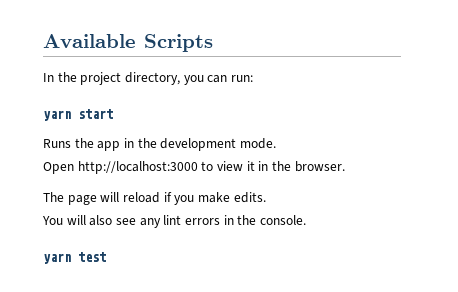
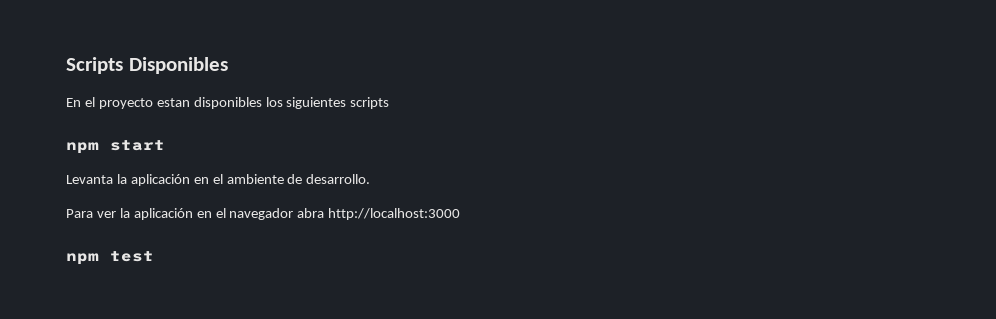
[43,34,136,48] Available -> (66, 65) none
[43,72,253,85] [43,109,113,121] [43,138,276,151] [43,161,345,174] [43,192,266,205] [42,215,306,228] [43,253,71,264] // In the project directory, you can run: // yarn start // Runs the app in the development mode. // Open http://localhost:3000 to view it in the browser. // The page will reload if you make edits. // You will also see any lint errors in the console. // yarn -> [128,57,228,74] [66,97,390,109] [66,140,165,154] [66,174,371,186] [66,208,461,220] [66,253,99,265] Disponibles // En el proyecto estan disponibles los siguientes scripts // npm start // Levanta la aplicación en el ambiente de desarrollo. // Para ver la aplicación en el navegador abra http://localhost:3000 // npm

